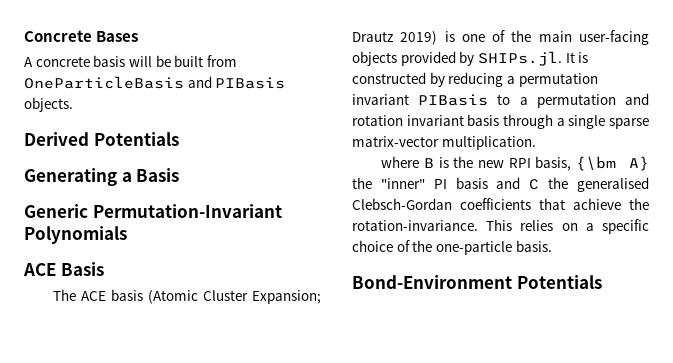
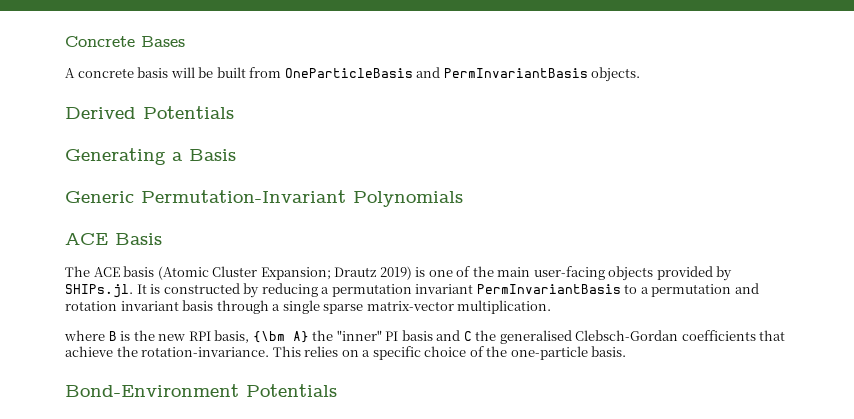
[215,77,286,89] PIBasis -> [443,68,588,78] PermInvariantBasis
[418,94,489,106] PIBasis -> [476,284,621,294] PermInvariantBasis

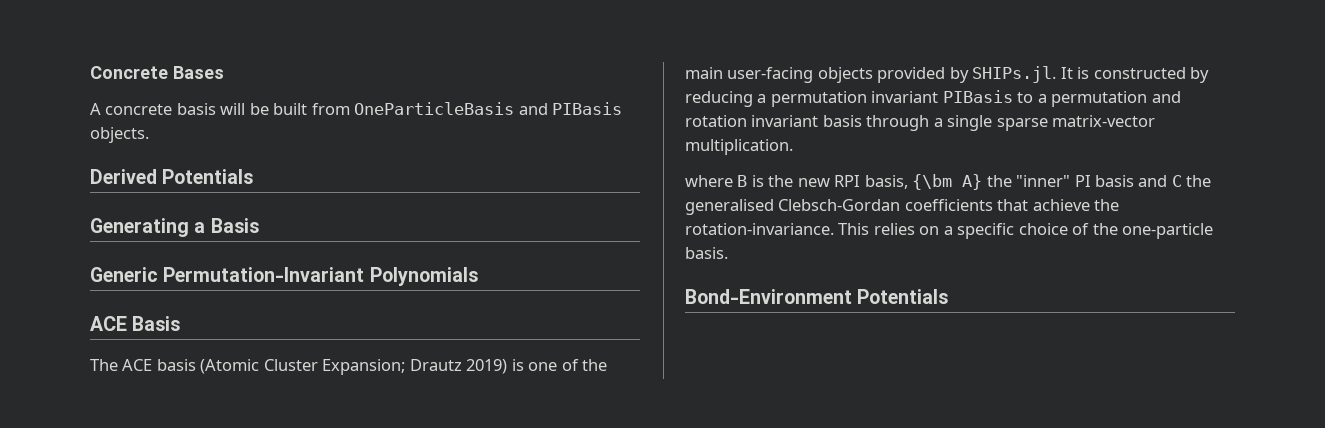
[443,68,588,78] PermInvariantBasis -> [552,102,623,115] PIBasis
[476,284,621,294] PermInvariantBasis -> [942,90,1013,103] PIBasis

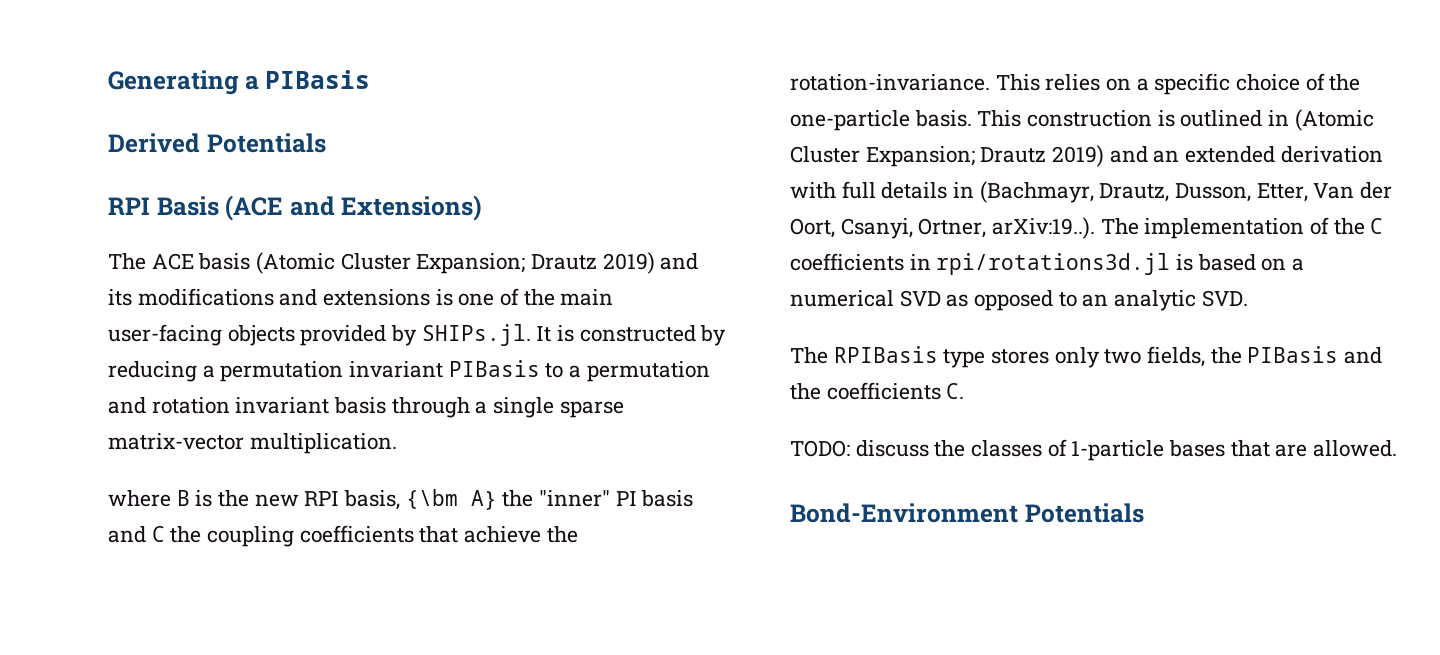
[90,66,224,79] [90,102,623,115] [90,127,149,143] Concrete Bases // A concrete basis will be built from OneParticleBasis and PIBasis objects. -> [108,70,371,95] Generating a PIBasis
[90,218,259,237] [90,267,478,286] [90,316,181,331] Generating a Basis // Generic Permutation-Invariant Polynomials // ACE Basis -> [108,195,483,221] RPI Basis (ACE and Extensions)
(508, 366) none -> [660,253,699,270] [108,288,431,306] and its modifications and extensions
[685,199,901,215] generalised Clebsch-Gordan -> [207,526,295,547] coupling
(728, 253) none -> [977,109,1374,131] [790,145,1383,167] [790,181,1393,203] [790,217,1384,239] [790,253,1305,275] [790,290,1248,311] [790,346,1383,368] [790,382,965,400] [790,439,1398,461] This construction is outlined in (Atomic Cluster Expansion; Drautz 2019) and an extended derivation with full details in (Bachmayr, Drautz, Dusson, Etter, Van der Oort, Csanyi, Ortner, arXiv:19..). The implementation of the C coefficients in rpi/rotations3d.jl is based on a numerical SVD as opposed to an analytic SVD. // The RPIBasis type stores only two fields, the PIBasis and the coefficients C. // TODO: discuss the classes of 1-particle bases that are allowed.

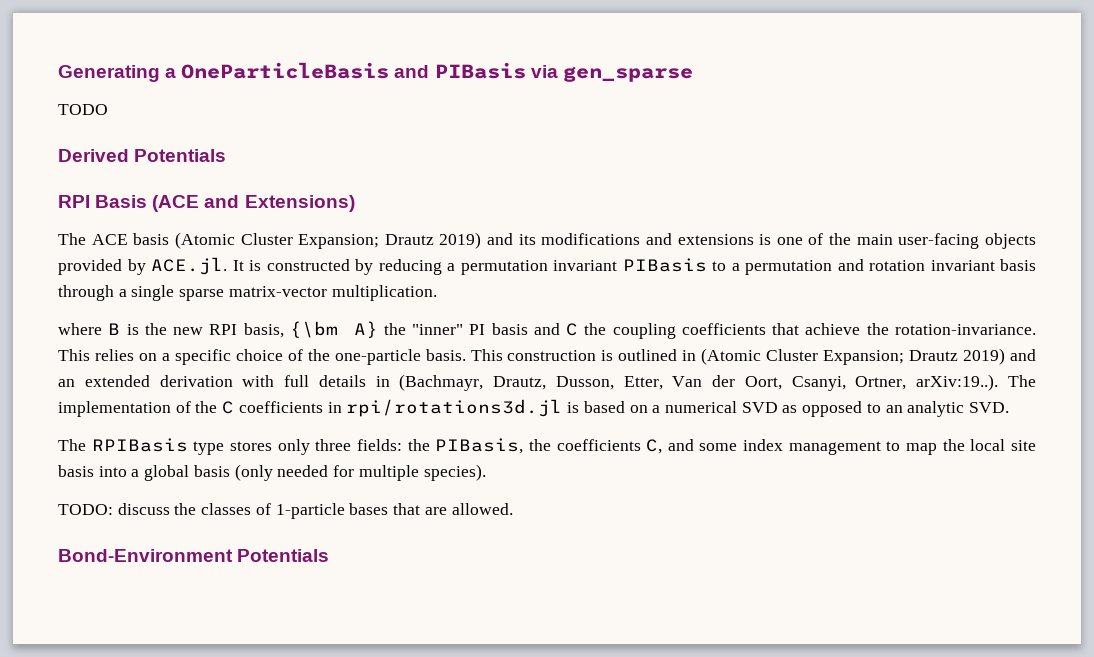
[265,70,371,89] PIBasis -> [181,62,693,82] [58,104,108,115] OneParticleBasis and PIBasis via gen_sparse // TODO
[421,324,531,346] SHIPs.jl. -> [151,257,227,275] ACE.jl.
[1104,346,1383,367] [790,382,965,400] two fields, the PIBasis and the coefficients C. -> [315,438,1036,455] [58,464,486,481] three fields: the PIBasis, the coefficients C, and some index management to map the local site basis into a global basis (only needed for multiple species).

